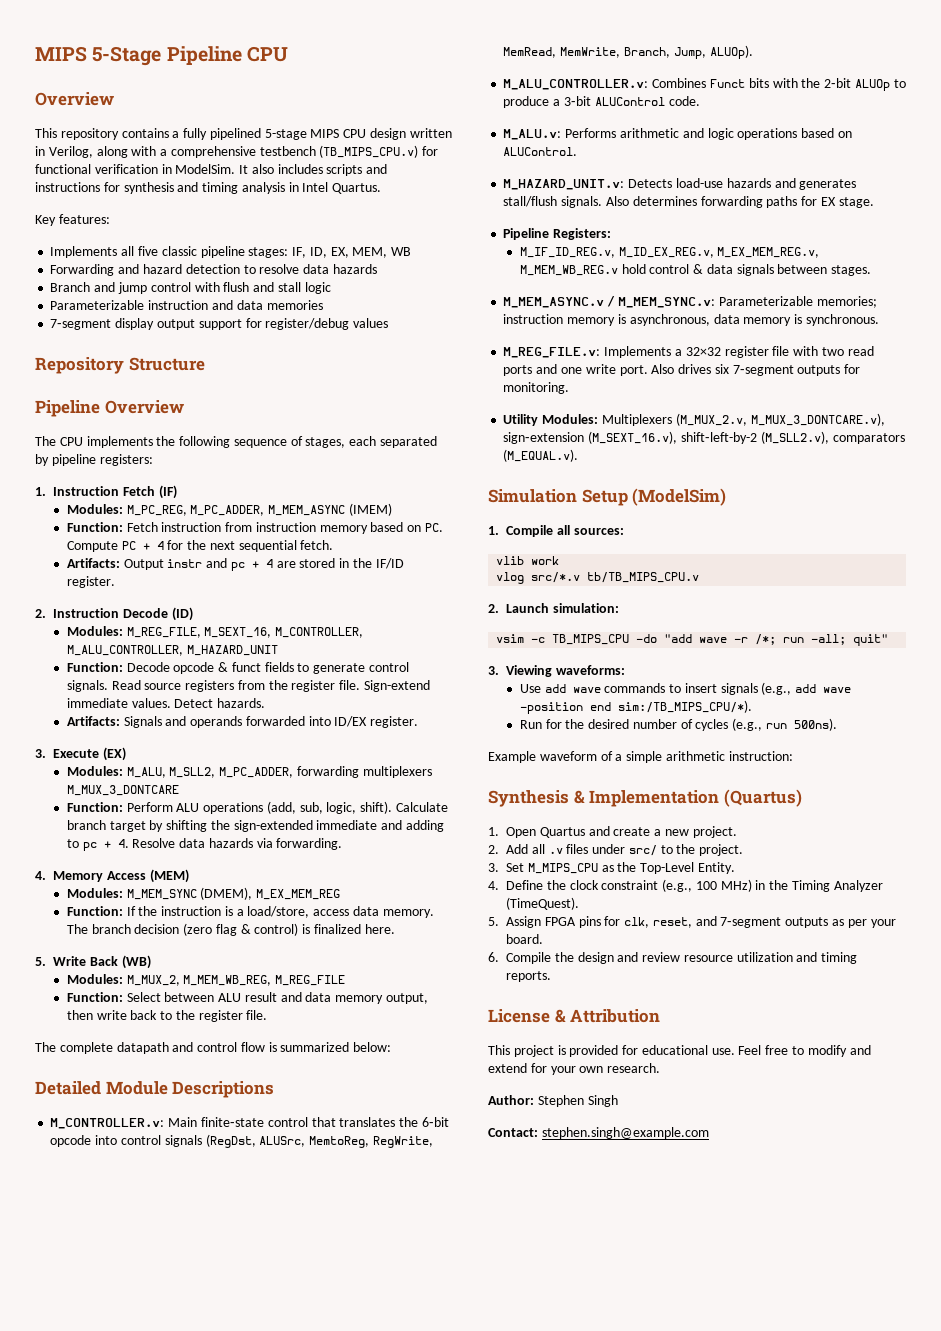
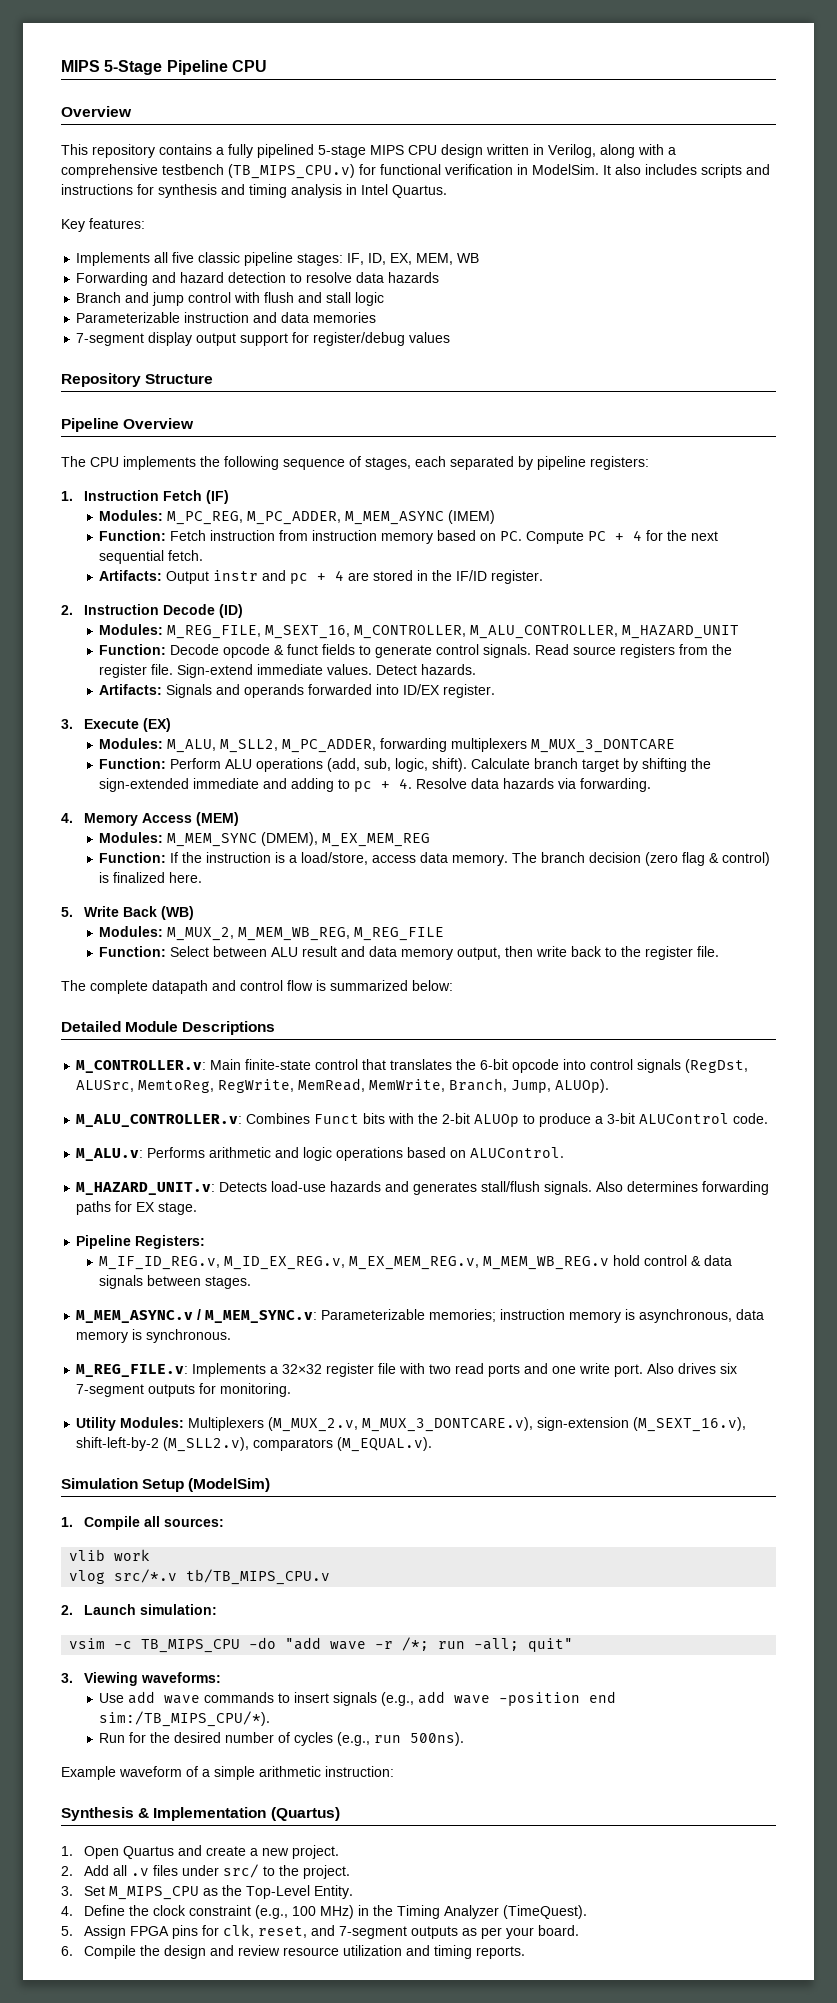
[488,1009,661,1023] [488,1045,871,1057] [488,1063,661,1075] [488,1095,618,1107] [488,1127,709,1139] // License & Attribution // This project is provided for educational use. Feel free to modify and extend for your own research. // Author: Stephen Singh // Contact: stephen.singh@example.com -> (526, 1952) none

